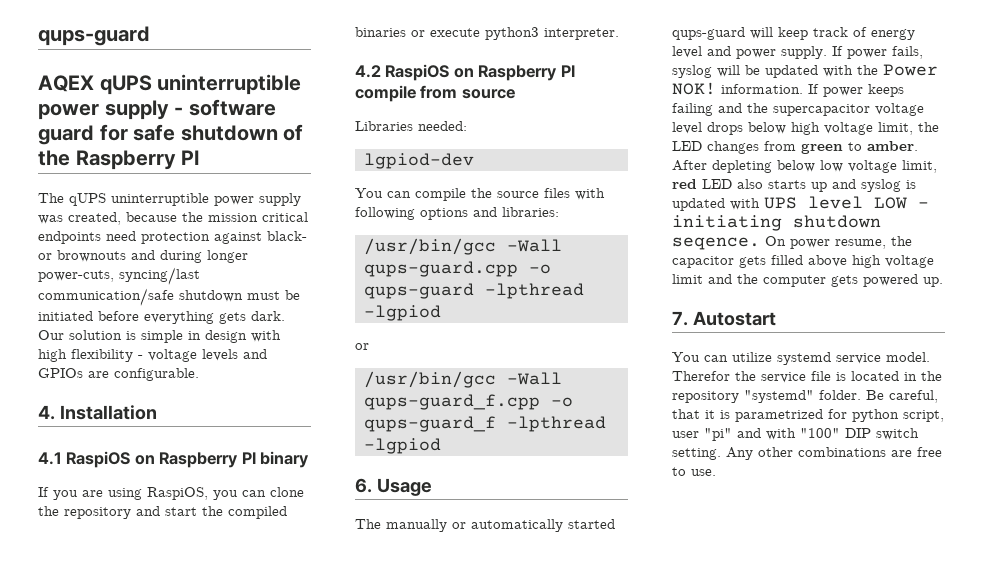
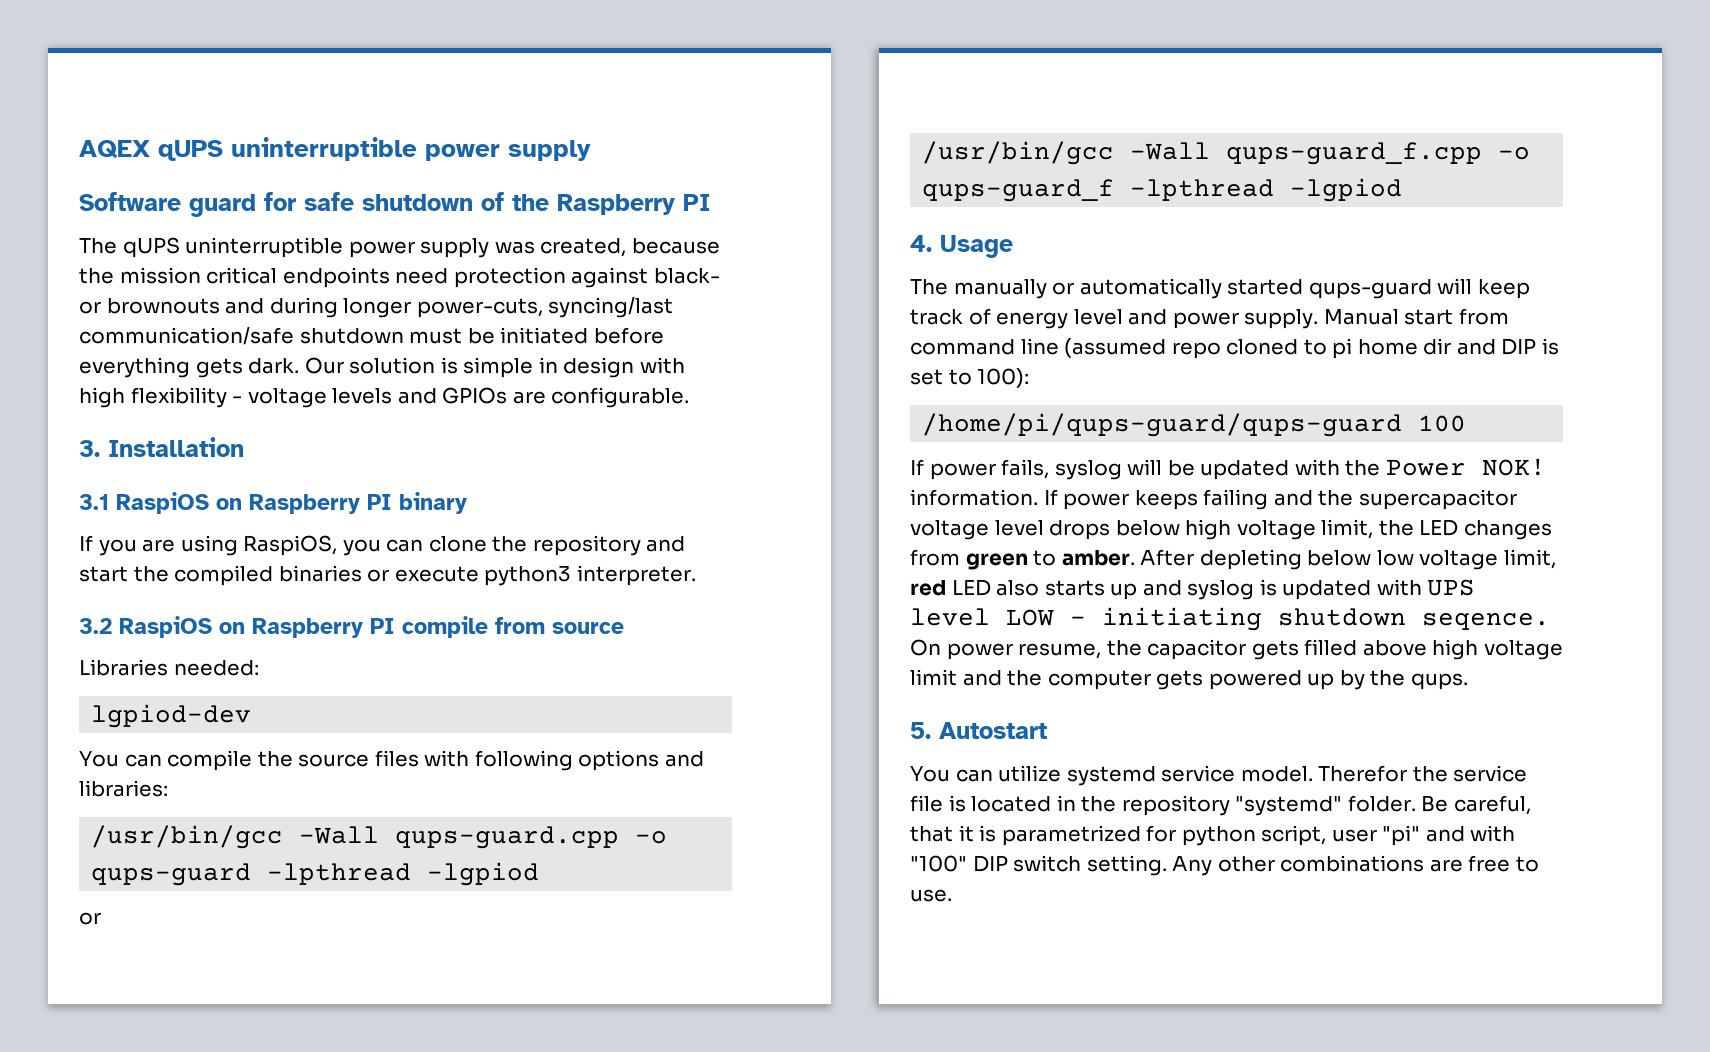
[38,26,150,46] qups-guard // -> (79, 149) none
[174,99,276,116] - software -> [79,192,181,211] // Software
[38,405,55,420] 4. -> [79,440,100,457] 3.
[38,452,62,465] 4.1 -> [79,494,109,510] 3.1
[355,65,381,78] 4.2 -> [79,618,112,634] 3.2
[355,478,372,493] 6. -> [910,235,932,252] 4.
(827, 52) none -> [1323,308,1509,325] [910,338,1559,359] [910,368,1030,388] [922,413,1467,437] Manual start from command line (assumed repo cloned to pi home dir and DIP is set to 100): // /home/pi/qups-guard/qups-guard 100 //
[923,277,943,287] [672,311,688,326] up. // 7. -> [1307,670,1468,690] [910,722,931,739] up by the qups. // 5.

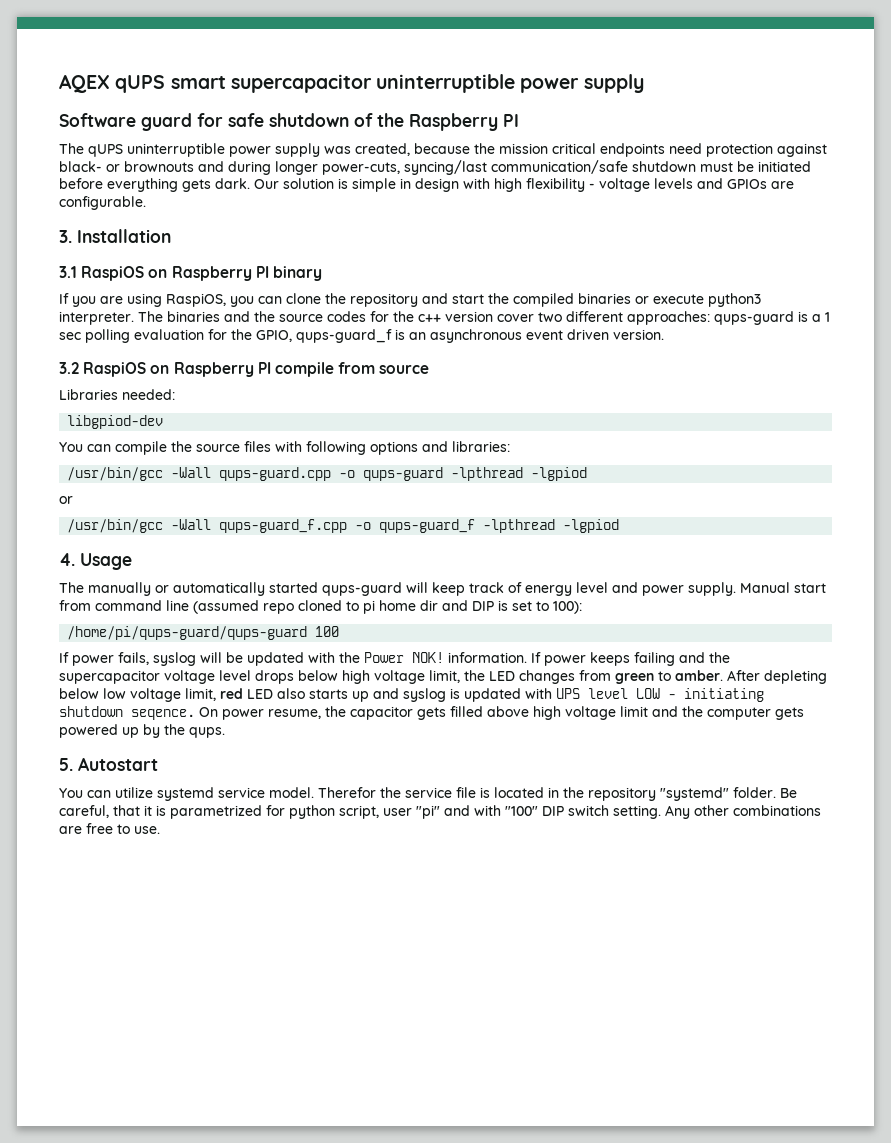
(223, 150) none -> [170,74,372,93] smart supercapacitor
(696, 575) none -> [138,311,830,325] [59,329,664,343] The binaries and the source codes for the c++ version cover two different approaches: qups-guard is a 1 sec polling evaluation for the GPIO, qups-guard_f is an asynchronous event driven version.
[91,704,252,728] lgpiod-dev -> [67,415,164,429] libgpiod-dev

